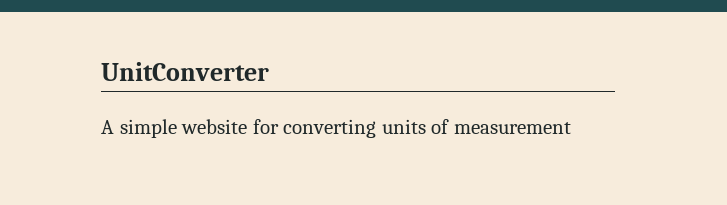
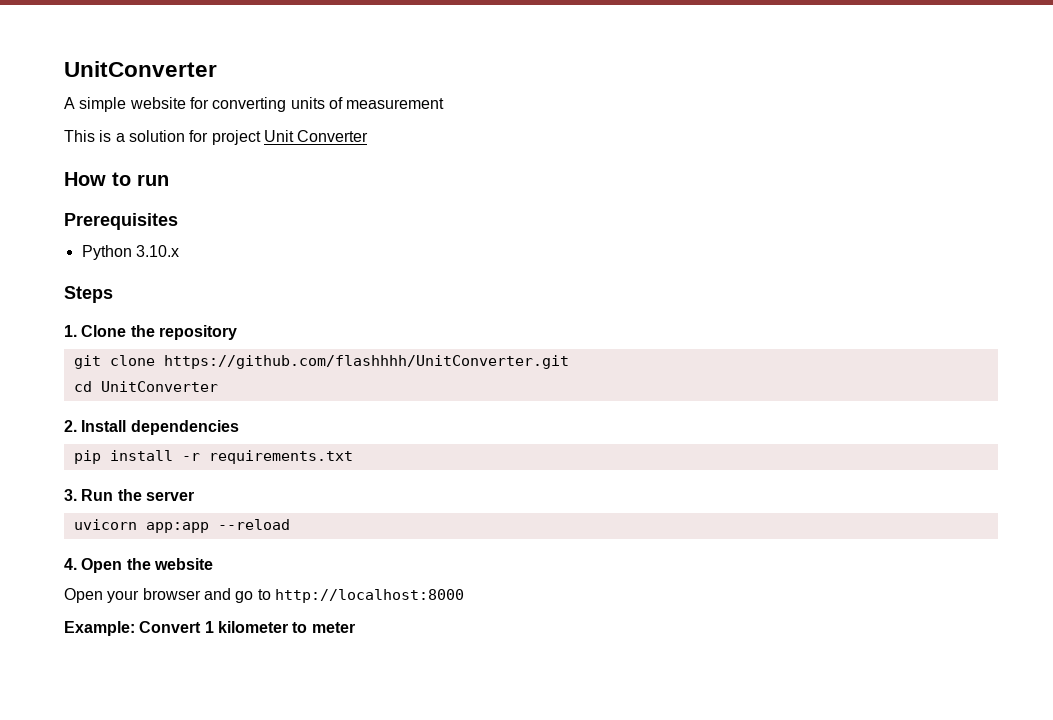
(571, 128) none -> [64,130,369,145] [64,172,169,186] [64,213,178,230] [81,245,179,260] [64,286,113,303] [64,325,237,340] [73,355,569,369] [73,381,218,392] [64,420,239,435] [73,450,353,464] [64,489,194,501] [73,519,290,533] [64,558,213,573] [64,588,464,603] [64,621,355,636] // This is a solution for project Unit Converter // How to run // Prerequisites // Python 3.10.x // Steps // 1. Clone the repository // git clone https://github.com/flashhhh/UnitConverter.git // cd UnitConverter // 2. Install dependencies // pip install -r requirements.txt // 3. Run the server // uvicorn app:app --reload // 4. Open the website // Open your browser and go to http://localhost:8000 // Example: Convert 1 kilometer to meter

